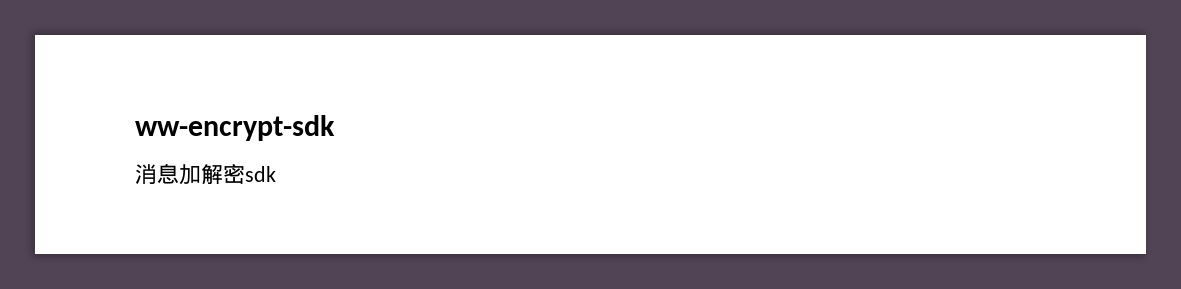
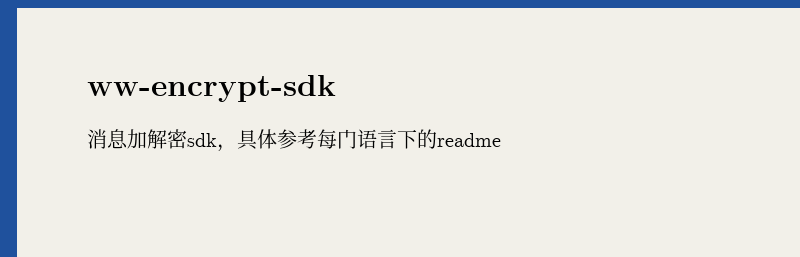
(276, 174) none -> [217,129,501,152] ，具体参考每门语言下的readme

